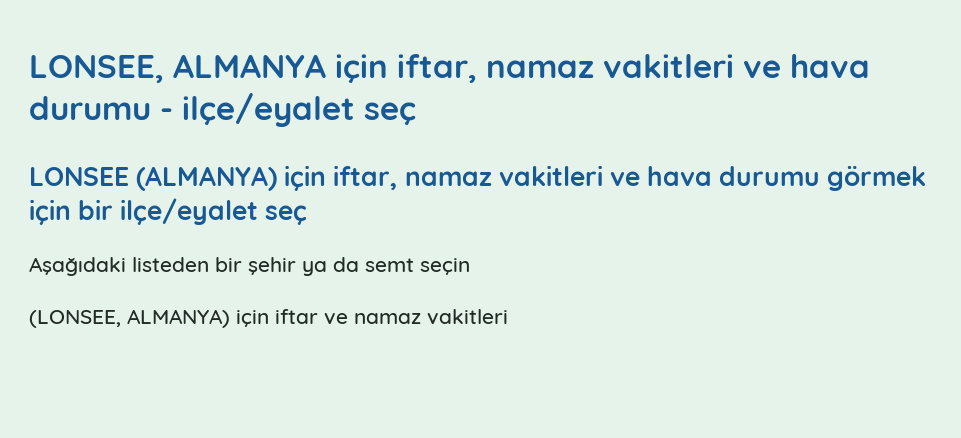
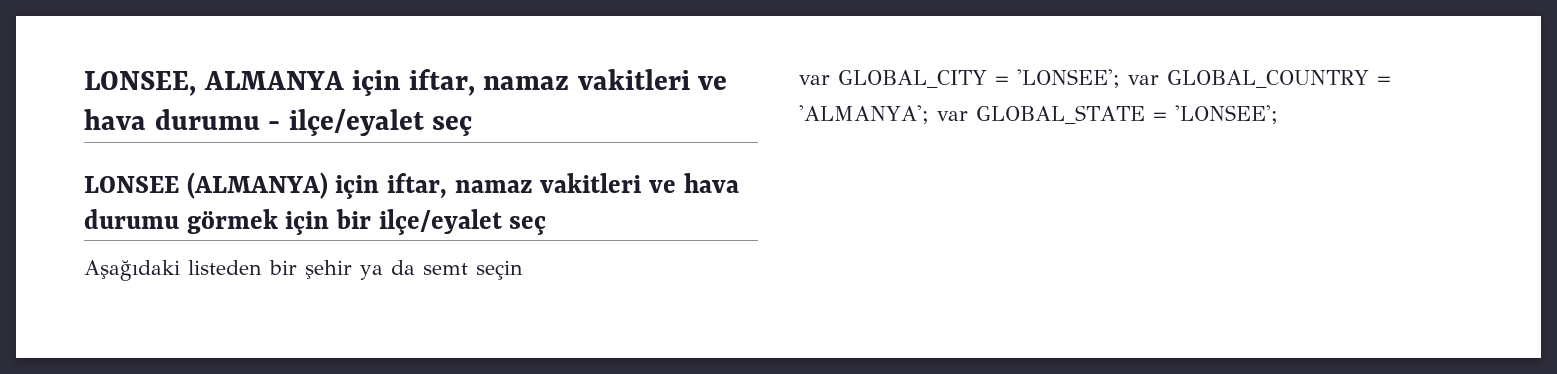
[29,309,508,328] (LONSEE, ALMANYA) için iftar ve namaz vakitleri -> [799,69,1391,88] [799,105,1278,124] var GLOBAL_CITY = 'LONSEE'; var GLOBAL_COUNTRY = 'ALMANYA'; var GLOBAL_STATE = 'LONSEE';

